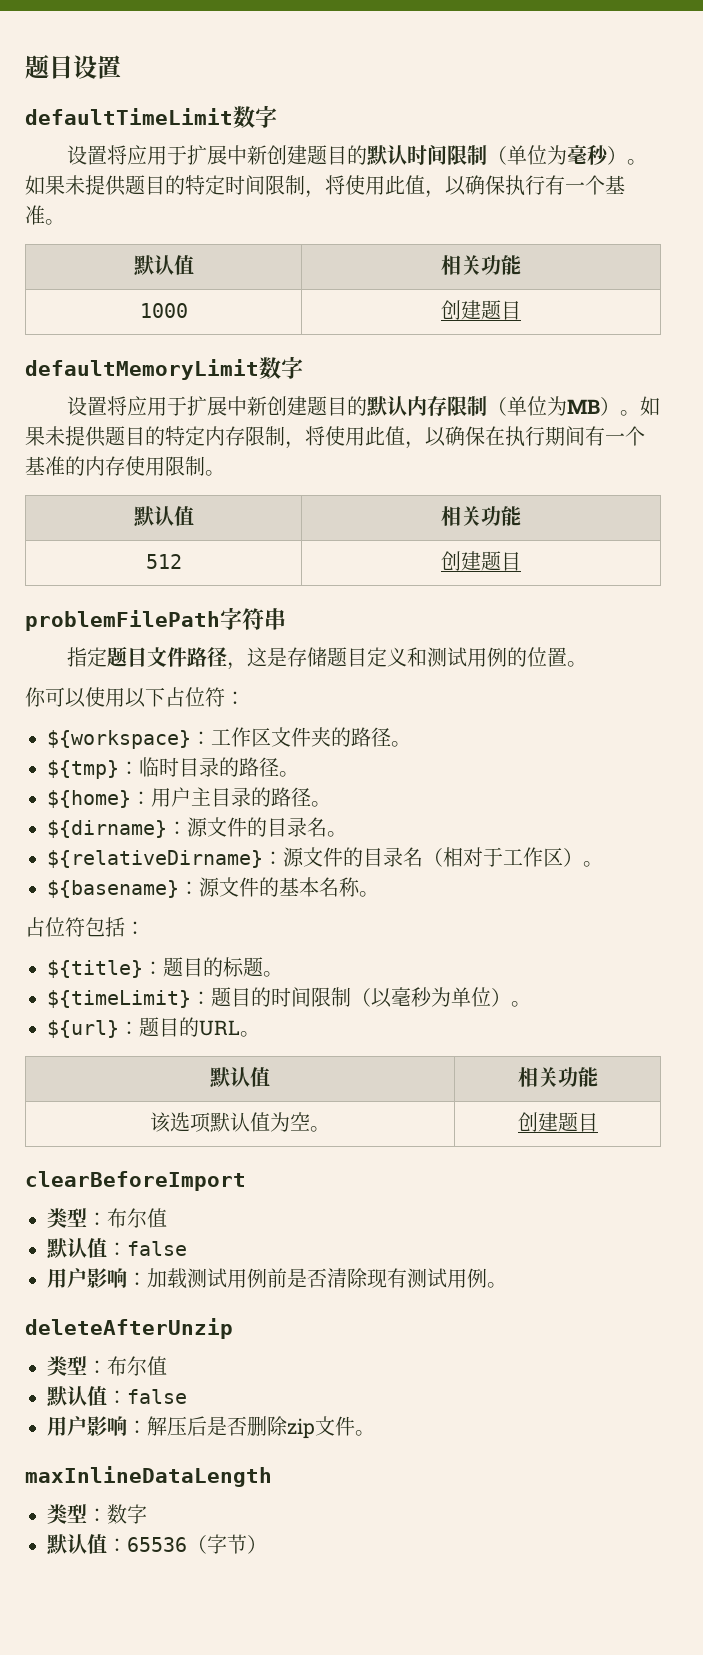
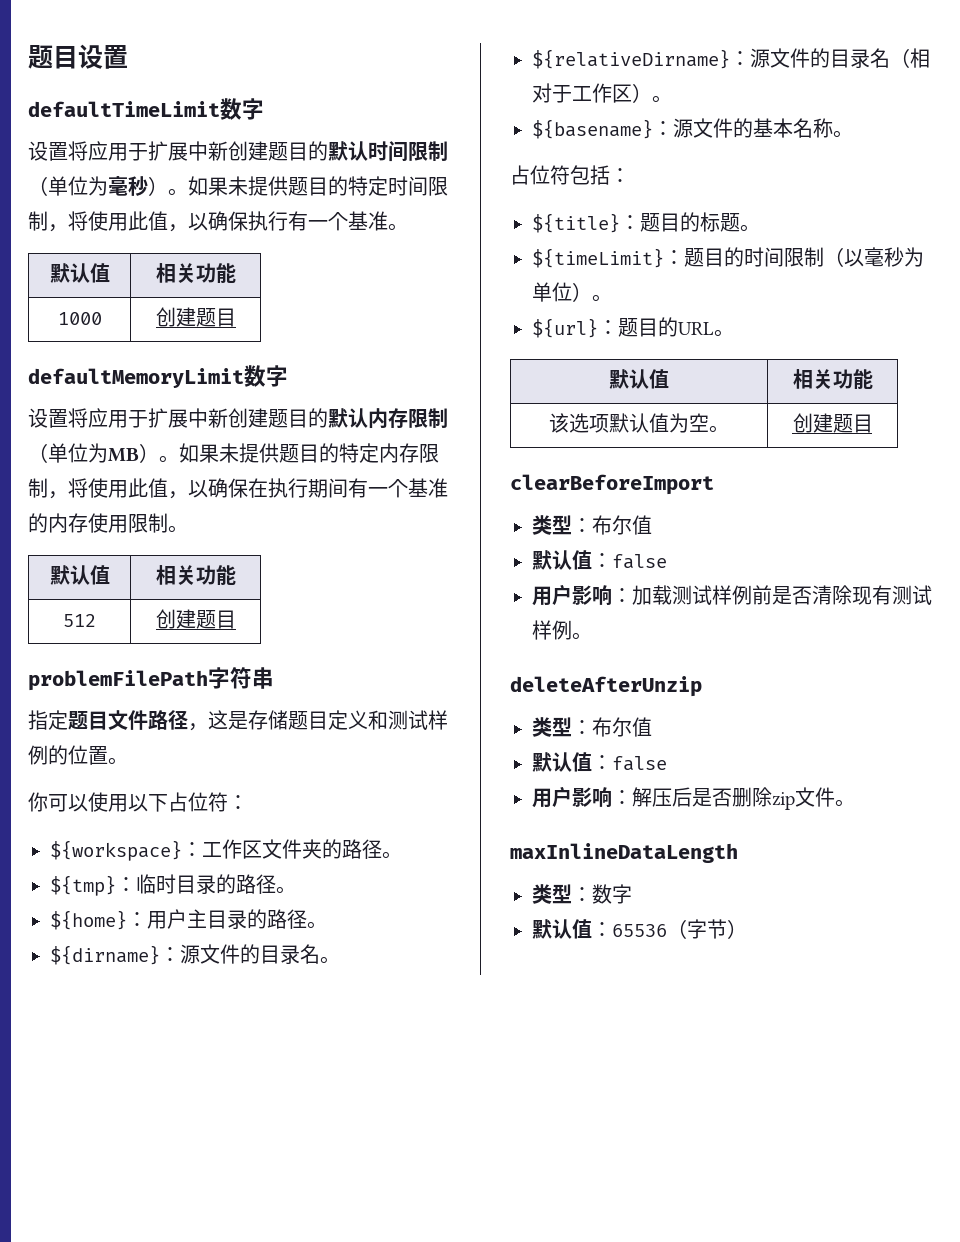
[466,648,487,667] 用 -> [428,710,448,730] 样
[227,1269,247,1288] 用 -> [712,585,732,605] 样
[447,1269,467,1288] 用 -> [532,620,552,640] 样

